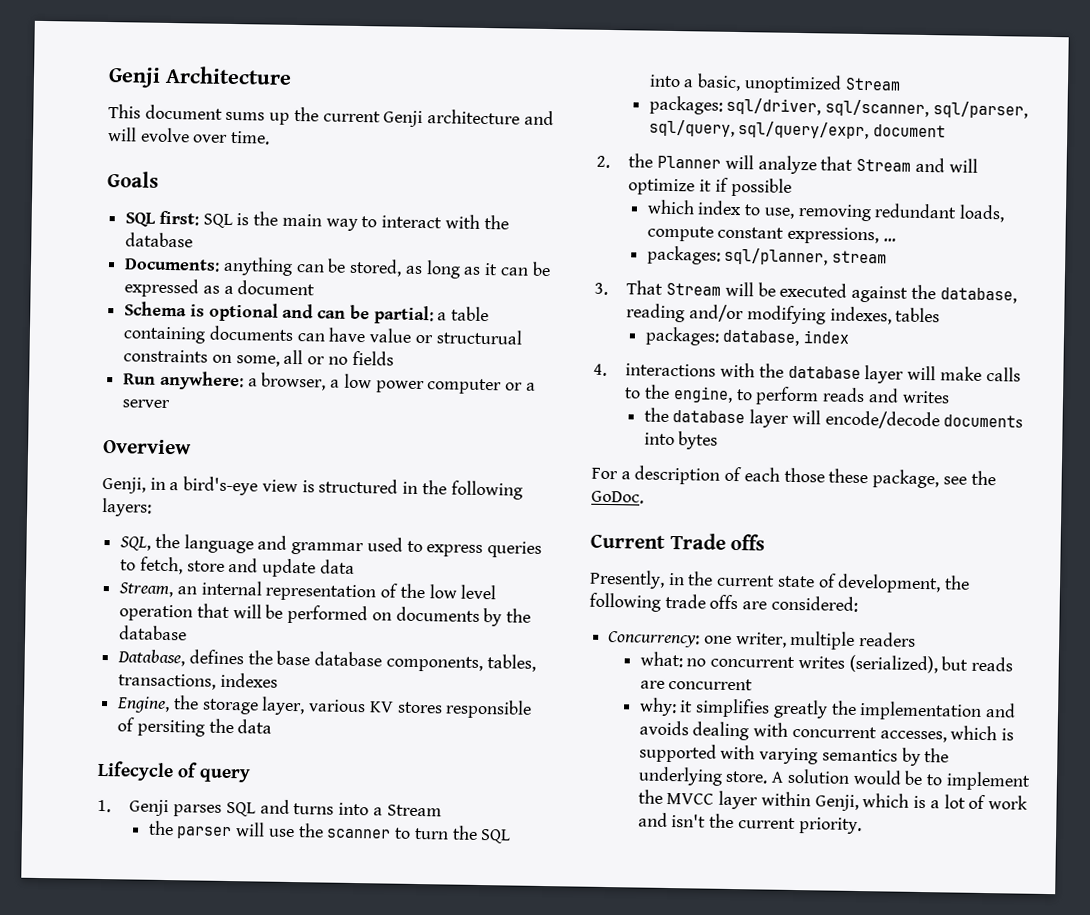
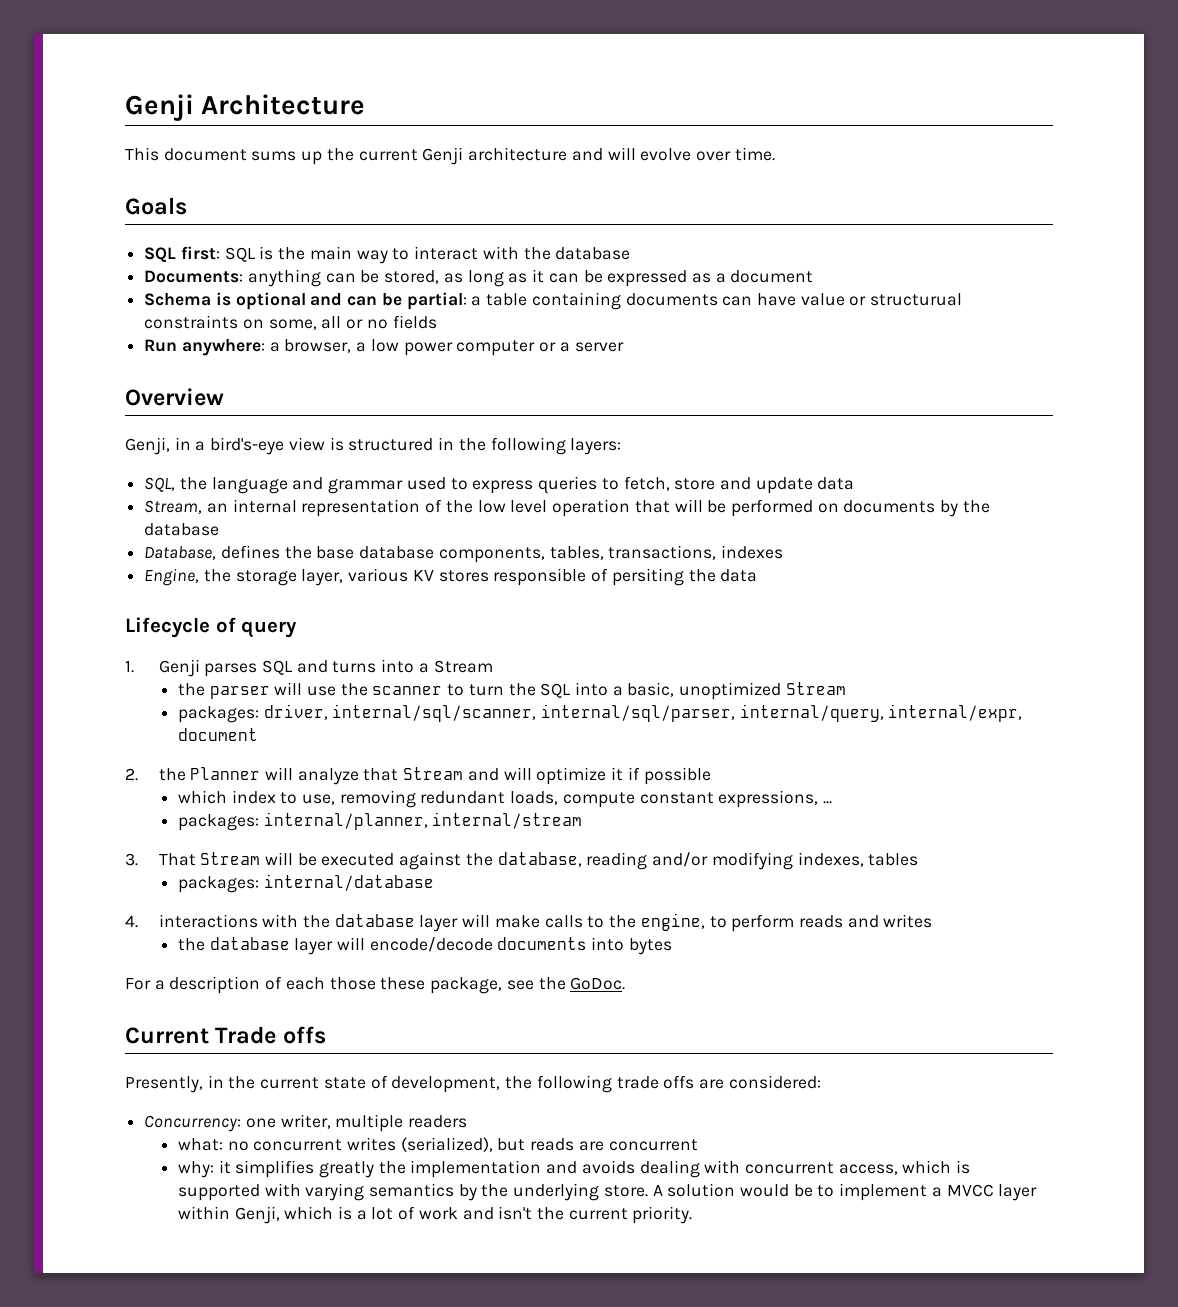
[726,97,1028,119] [648,119,870,140] sql/driver, sql/scanner, sql/parser, sql/query, sql/query/expr, -> [263,704,1023,722] driver, internal/sql/scanner, internal/sql/parser, internal/query, internal/expr,
[724,247,888,266] sql/planner, stream -> [263,812,583,830] internal/planner, internal/stream
[722,329,851,347] database, index -> [263,874,434,891] internal/database
[879,730,947,743] accesses, -> [838,1164,898,1175] access,
[637,789,663,804] the -> [931,1187,942,1197] a

